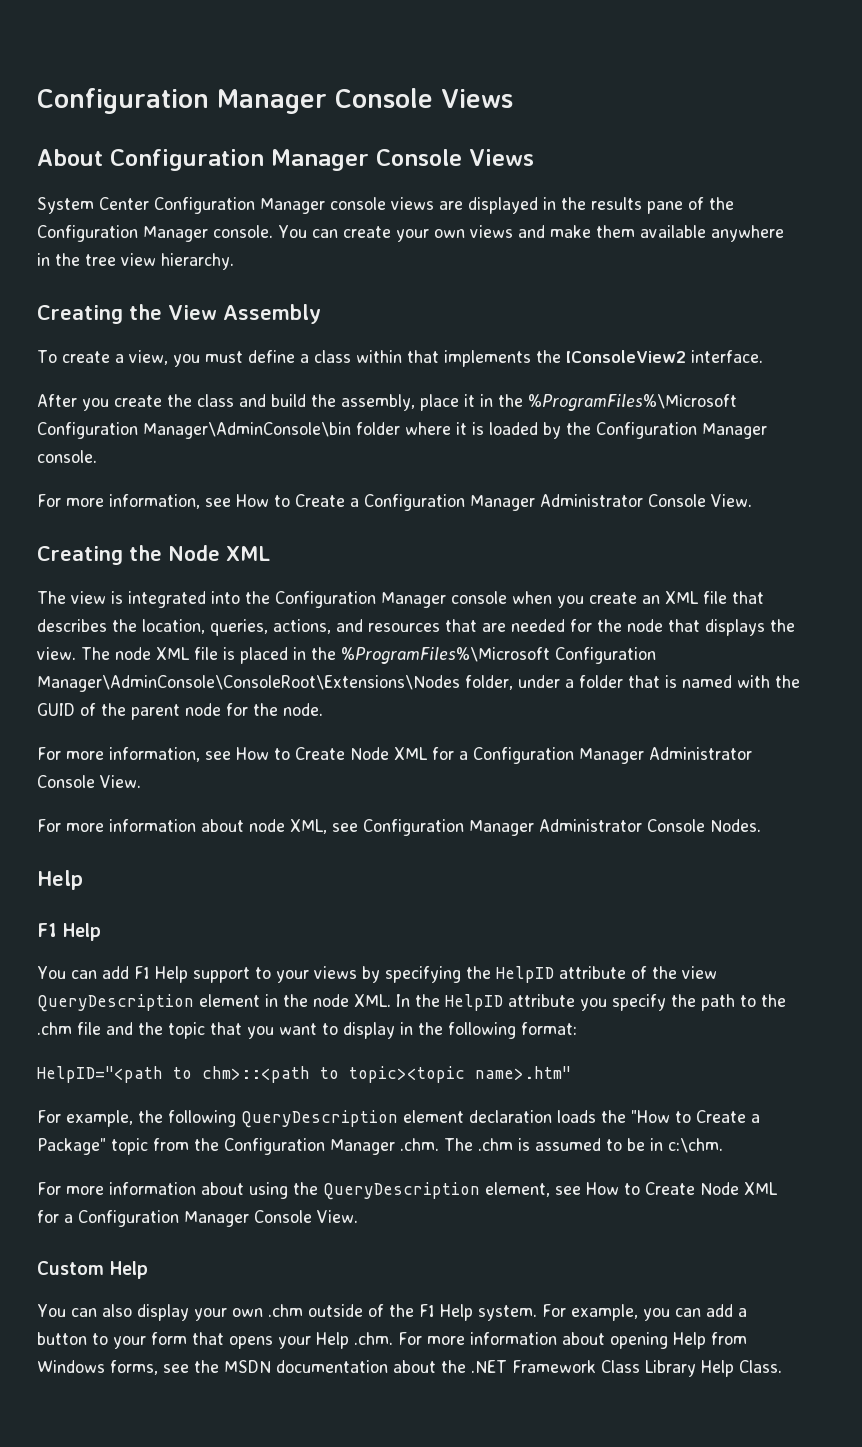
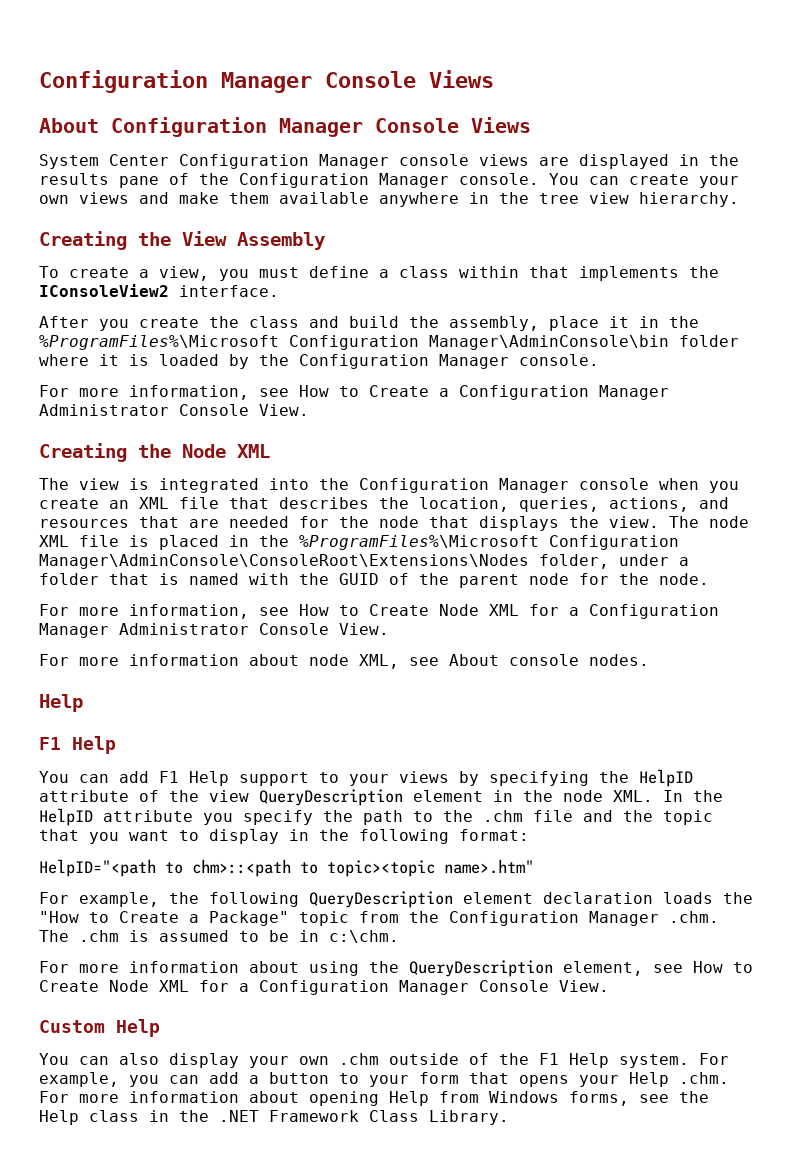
[363,819,761,836] Configuration Manager Administrator Console Nodes. -> [449,654,649,666] About console nodes.
[224,1360,436,1373] MSDN documentation about -> [39,1110,169,1125] Help class in
[645,1360,782,1377] Library Help Class. -> [429,1110,509,1125] Library.

